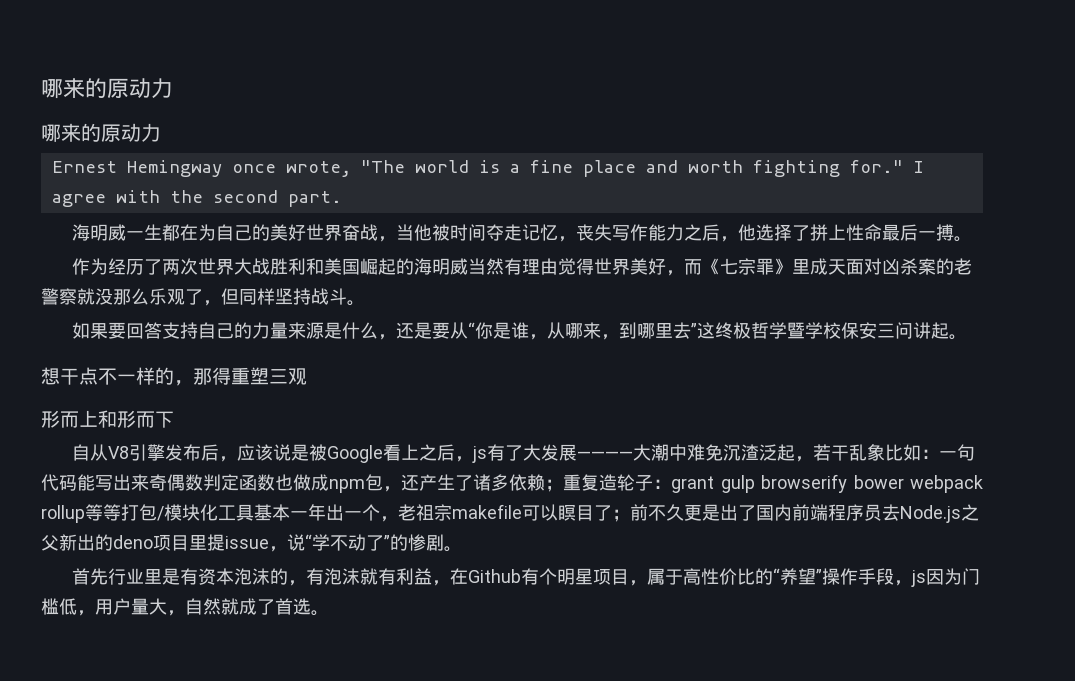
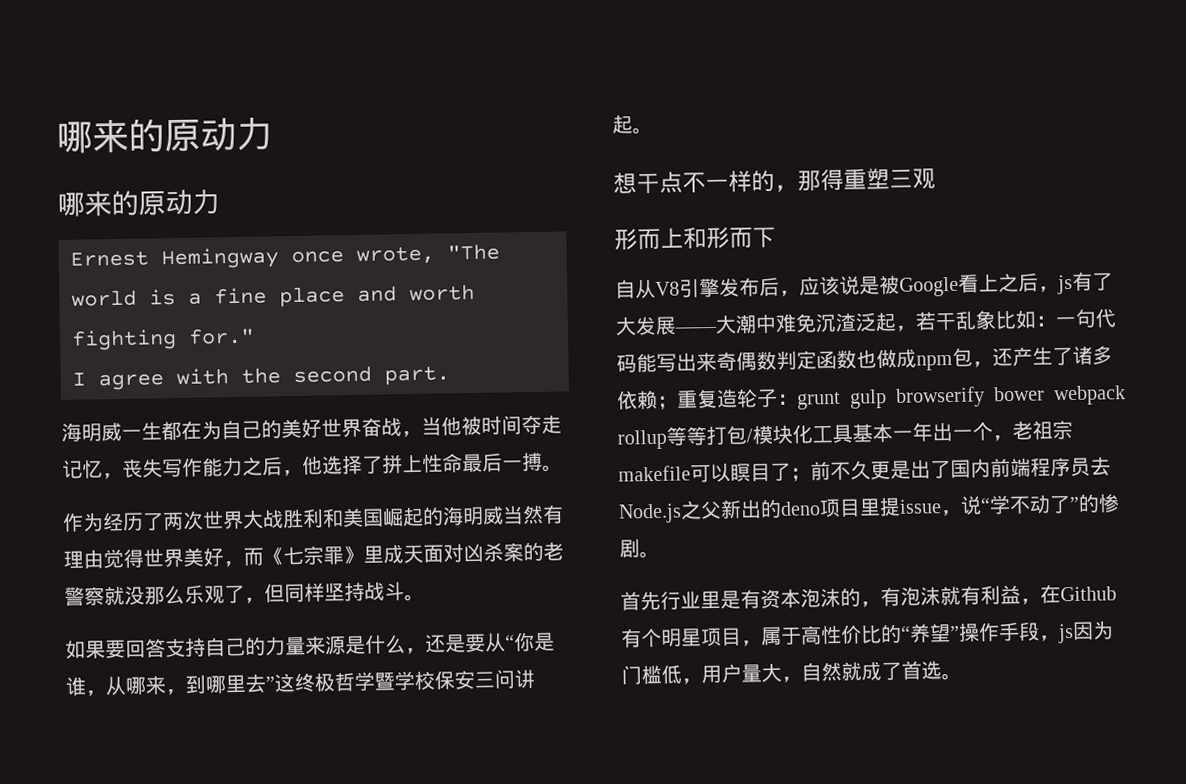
(903, 166) none -> (255, 336) //
[576,451,633,459] ———— -> [674,326,718,333] ——
[671,476,714,493] grant -> [797,391,841,410] grunt

